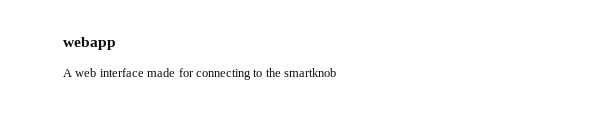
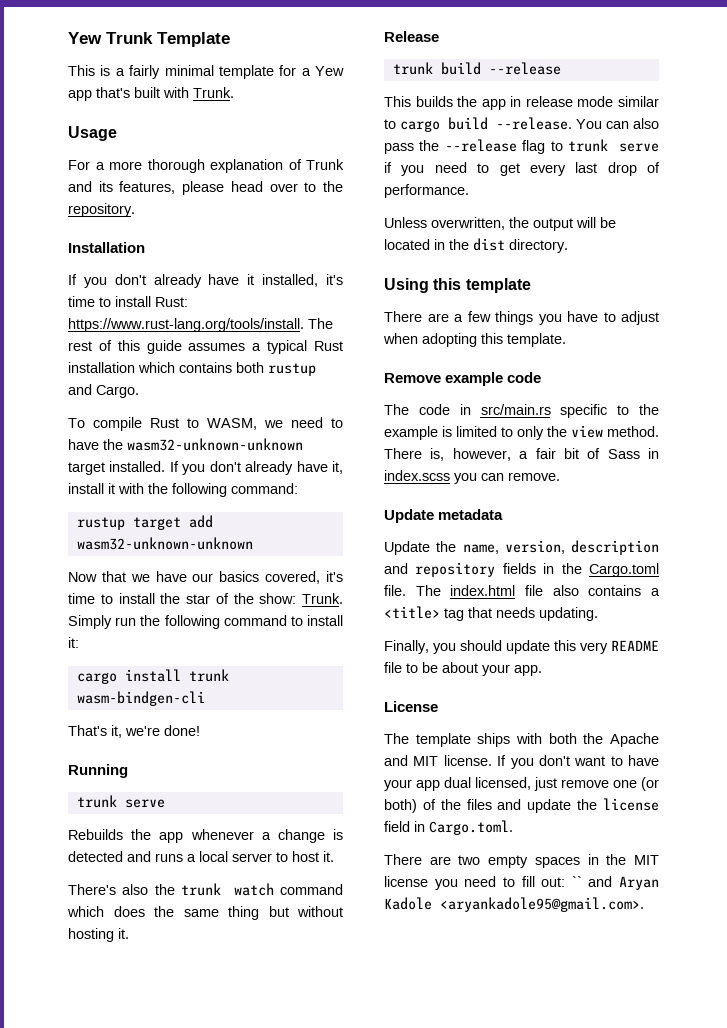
[63,37,116,50] [63,68,336,80] webapp // A web interface made for connecting to the smartknob -> [68,32,230,47] [68,65,344,79] [68,87,234,101] [68,126,117,141] [68,159,344,173] [68,181,343,195] [68,203,135,217] [68,242,145,253] [68,274,343,288] [68,296,188,307] [68,318,333,332] [68,340,343,354] [68,362,316,376] [68,384,139,398] [68,417,343,431] [68,438,303,451] [68,461,343,475] [68,483,298,497] [76,515,213,530] [76,537,253,550] [68,571,343,584] [68,593,343,604] [68,615,343,629] [68,637,79,648] [76,669,229,684] [76,691,205,706] [68,725,200,738] [68,764,128,778] [76,795,165,808] [68,829,343,843] [68,851,334,862] [68,883,343,896] [67,906,343,920] [68,928,129,942] [384,31,439,42] [392,62,561,75] [384,96,659,110] [384,117,659,132] [384,139,659,154] [384,162,660,176] [384,184,469,198] [384,217,616,231] [384,238,568,253] [384,278,531,293] [384,311,659,325] [383,333,566,347] [384,372,542,386] [384,404,659,418] [384,425,659,440] [384,448,659,461] [384,470,560,484] [384,509,504,523] [384,540,659,555] [384,562,659,577] [384,585,660,596] [384,606,598,621] [384,640,659,654] [384,662,542,676] [384,701,438,712] [384,733,659,747] [384,755,659,769] [384,777,659,791] [384,798,659,813] [384,820,513,835] [384,854,659,868] [384,876,659,890] [384,897,644,912] Yew Trunk Template // This is a fairly minimal template for a Yew app that's built with Trunk. // Usage // For a more thorough explanation of Trunk and its features, please head over to the repository. // Installation // If you don't already have it installed, it's time to install Rust: https://www.rust-lang.org/tools/install. The rest of this guide assumes a typical Rust installation which contains both rustup and Cargo. // To compile Rust to WASM, we need to have the wasm32-unknown-unknown target installed. If you don't already have it, install it with the following command: // rustup target add wasm32-unknown-unknown // Now that we have our basics covered, it's time to install the star of the show: Trunk. Simply run the following command to install it: // cargo install trunk wasm-bindgen-cli // That's it, we're done! // Running // trunk serve // Rebuilds the app whenever a change is detected and runs a local server to host it. // There's also the trunk watch command which does the same thing but without hosting it. // Release // trunk build --release // This builds the app in release mode similar to cargo build --release. You can also pass the --release flag to trunk serve if you need to get every last drop of performance. // Unless overwritten, the output will be located in the dist directory. // Using this template // There are a few things you have to adjust when adopting this template. // Remove example code // The code in src/main.rs specific to the example is limited to only the view method. There is, however, a fair bit of Sass in index.scss you can remove. // Update metadata // Update the name, version, description and repository fields in the Cargo.toml file. The index.html file also contains a <title> tag that needs updating. // Finally, you should update this very README file to be about your app. // License // The template ships with both the Apache and MIT license. If you don't want to have your app dual licensed, just remove one (or both) of the files and update the license field in Cargo.toml. // There are two empty spaces in the MIT license you need to fill out: `` and Aryan Kadole <aryankadole95@gmail.com>.

